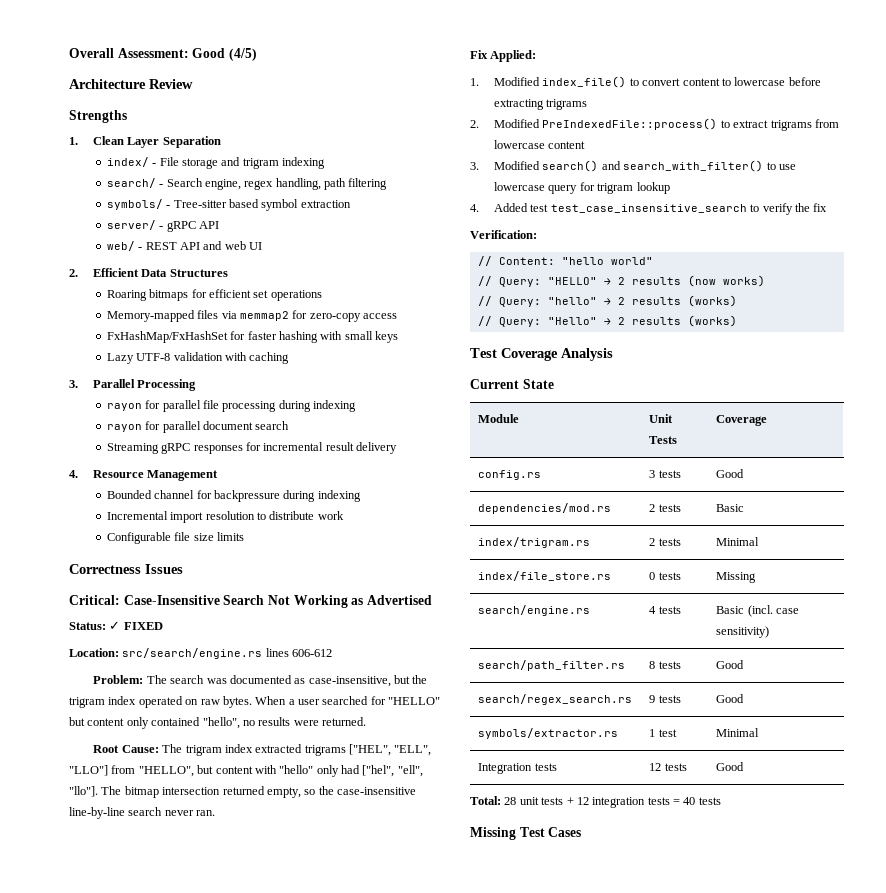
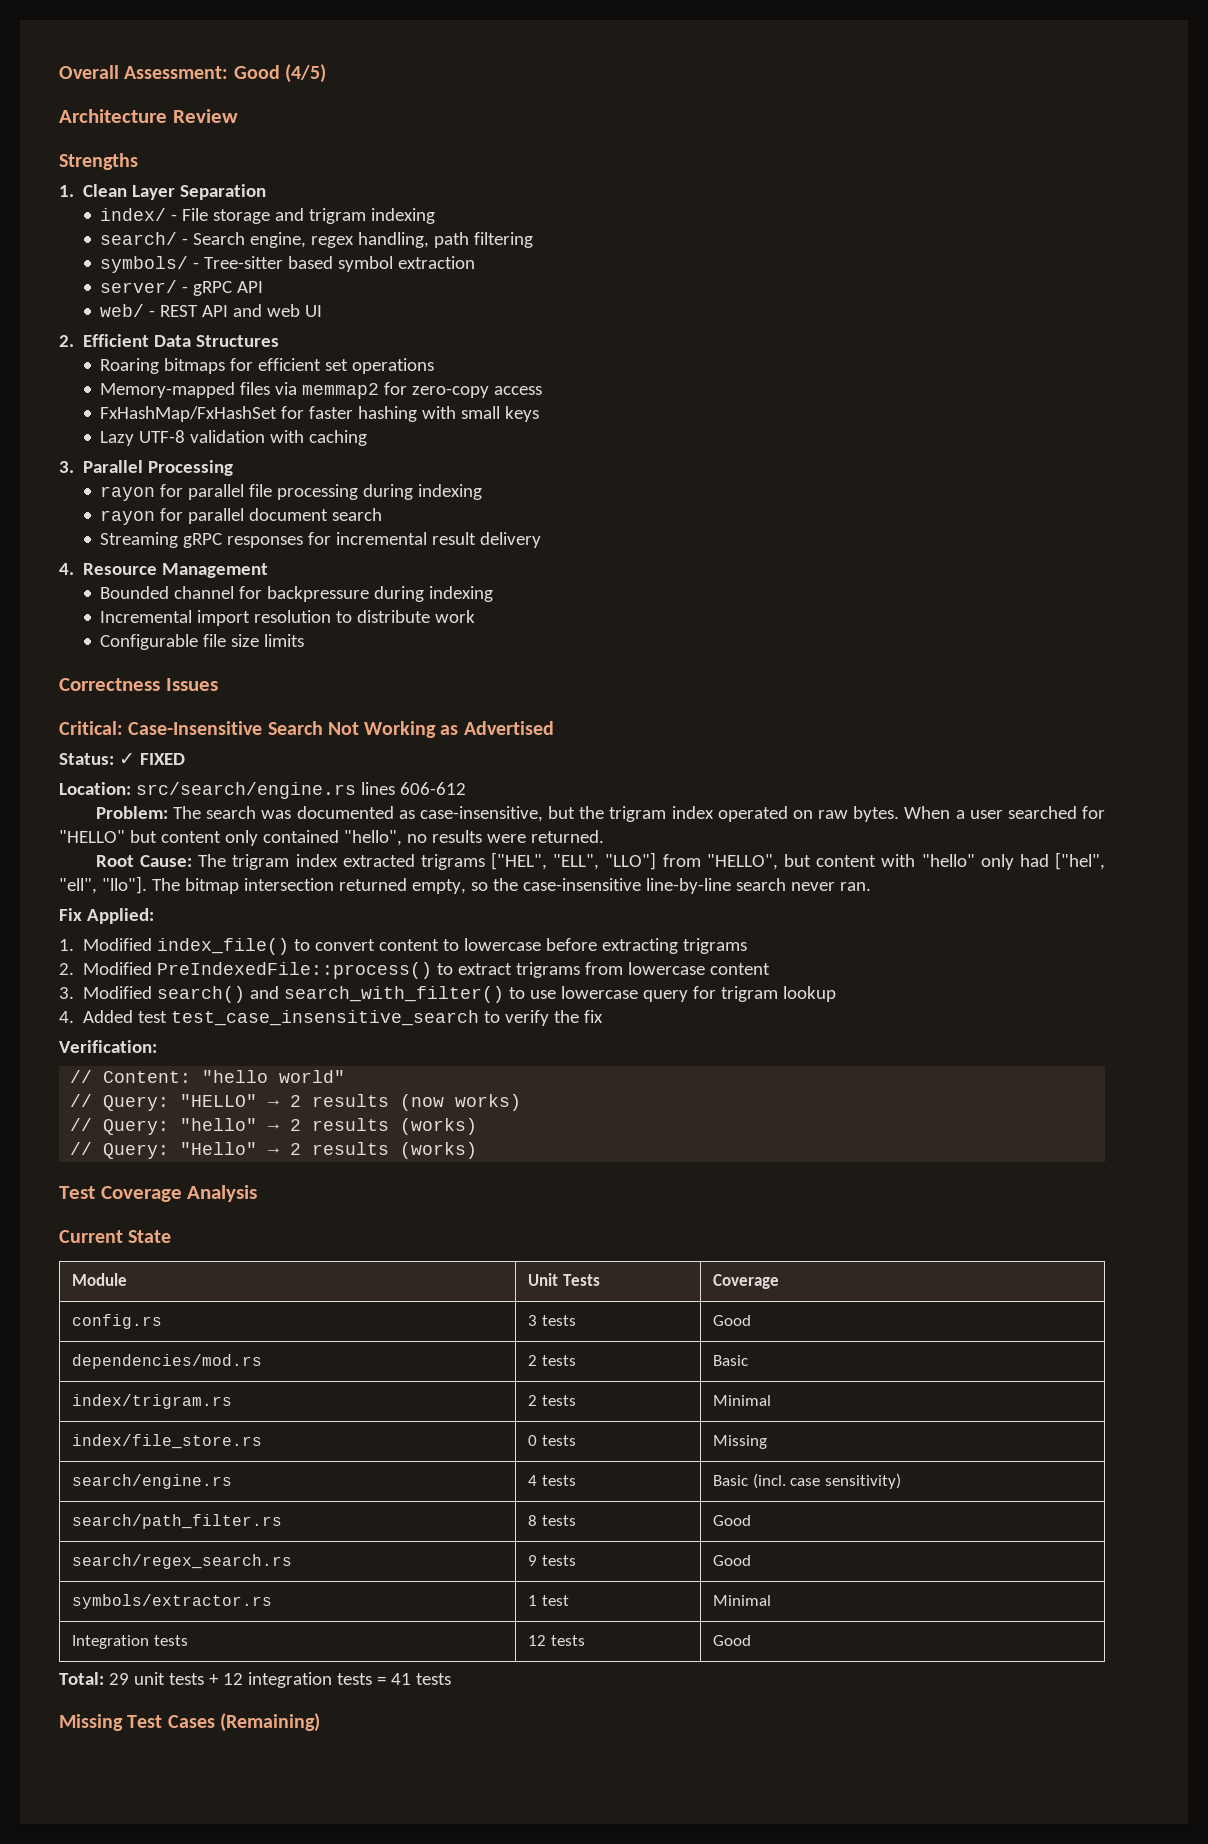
[504,797,517,805] 28 -> [108,1673,129,1685] 29
[683,797,696,805] 40 -> [390,1673,411,1685] 41
(582, 832) none -> [219,1713,320,1732] (Remaining)

